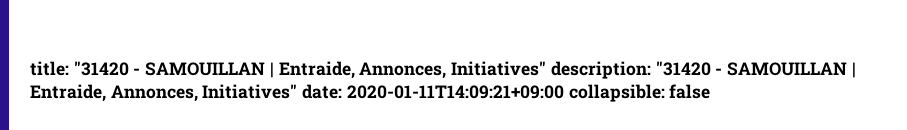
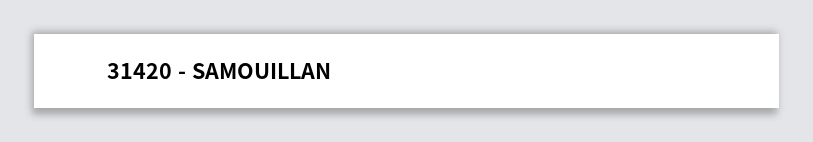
[30,61,856,79] [30,84,711,102] title: "31420 - SAMOUILLAN | Entraide, Annonces, Initiatives" description: "31420 - SAMOUILLAN | Entraide, Annonces, Initiatives" date: 2020-01-11T14:09:21+09:00 collapsible: false -> [107,63,331,79] 31420 - SAMOUILLAN

